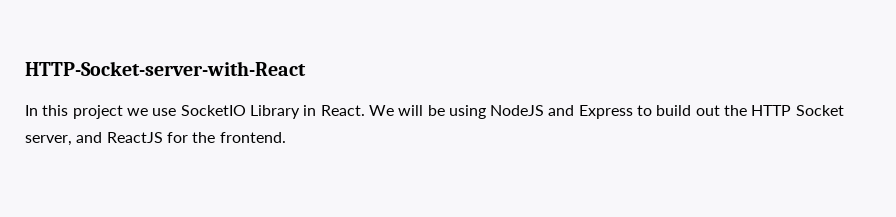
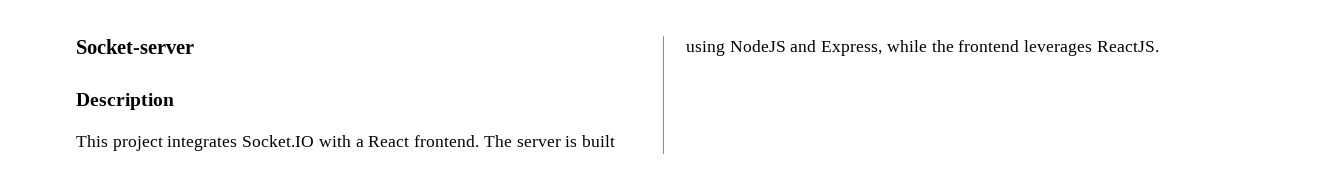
[25,61,306,76] [25,105,844,119] [25,132,286,146] HTTP-Socket-server-with-React // In this project we use SocketIO Library in React. We will be using NodeJS and Express to build out the HTTP Socket server, and ReactJS for the frontend. -> [76,39,194,54] [76,93,174,110] [76,135,615,151] [686,40,1159,56] Socket-server // Description // This project integrates Socket.IO with a React frontend. The server is built using NodeJS and Express, while the frontend leverages ReactJS.

